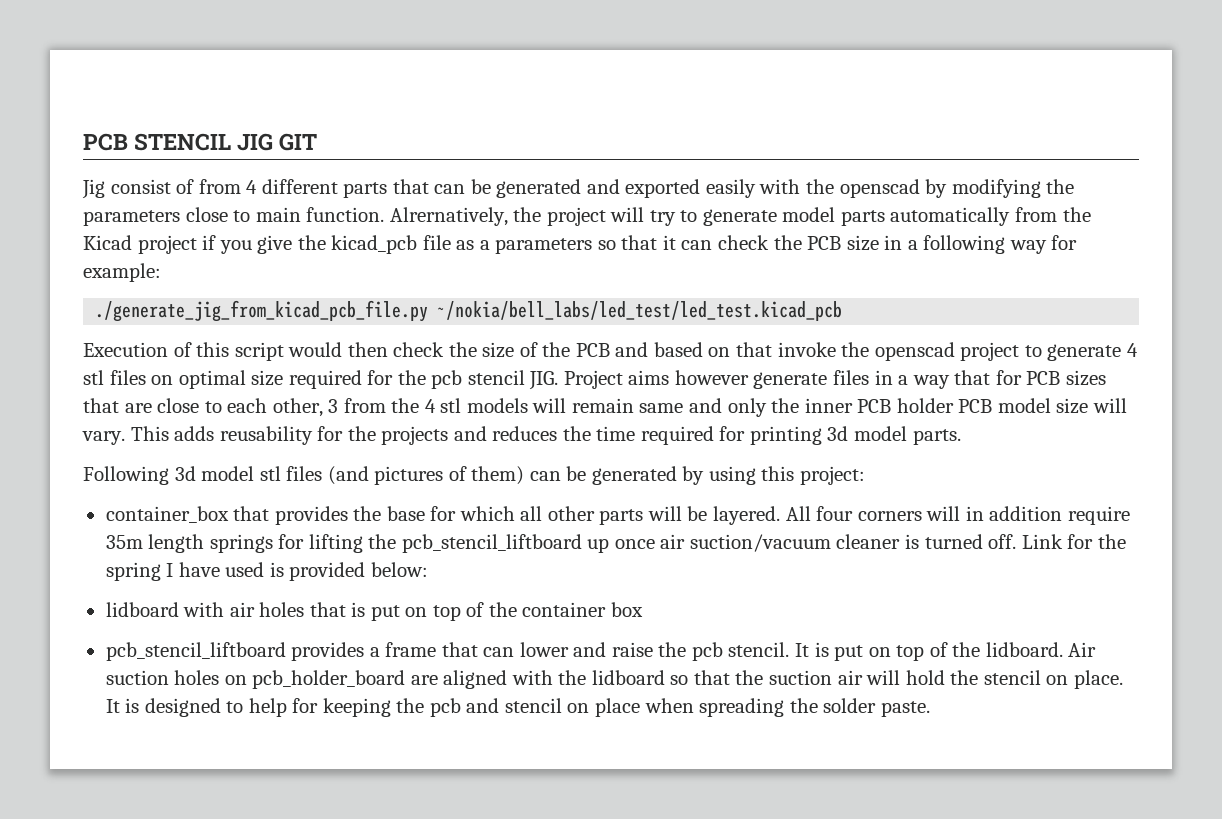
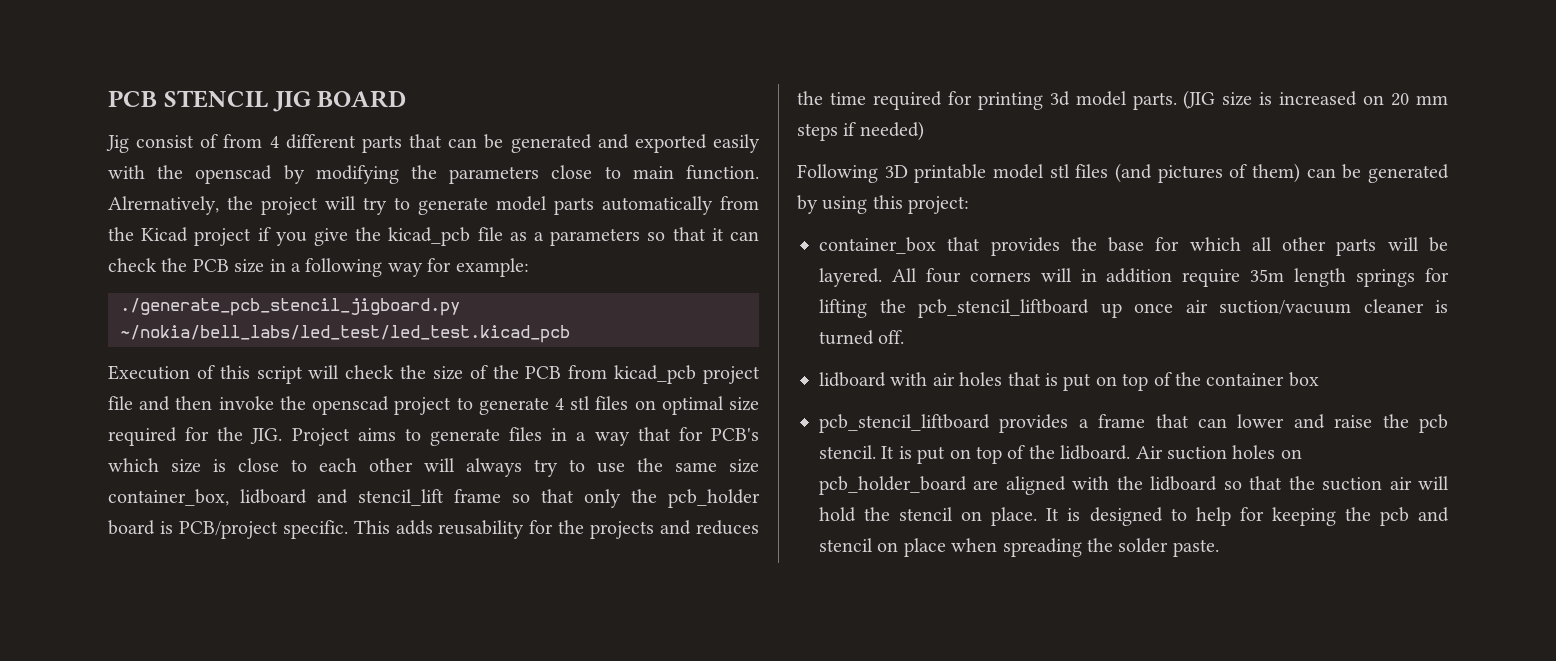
[279,133,318,151] GIT -> [317,90,407,108] BOARD
[95,300,429,322] ./generate_jig_from_kicad_pcb_file.py -> [120,298,460,316] ./generate_pcb_stencil_jigboard.py
[288,342,388,357] would then -> [308,365,340,379] will
[615,342,773,357] and based on that -> [568,365,760,384] [108,396,213,411] from kicad_pcb project file and then
[431,370,525,389] pcb stencil -> (244, 434) none
[674,370,749,385] however -> [404,428,421,441] to
[1026,370,1106,386] [83,398,1127,417] [82,431,125,445] PCB sizes that are close to each other, 3 from the 4 stl models will remain same and only the inner PCB holder PCB model size will vary. -> [711,428,759,441] [108,458,759,477] [108,489,760,508] [108,520,348,539] PCB's which size is close to each other will always try to use the same size container_box, lidboard and stencil_lift frame so that only the pcb_holder board is PCB/project specific.
(961, 437) none -> [1183,90,1448,110] [797,121,924,141] (JIG size is increased on 20 mm steps if needed)
[174,466,196,481] 3d -> [884,164,987,183] 3D printable
[1021,534,1126,549] [105,562,428,581] Link for the spring I have used is provided below: -> (905, 337) none

